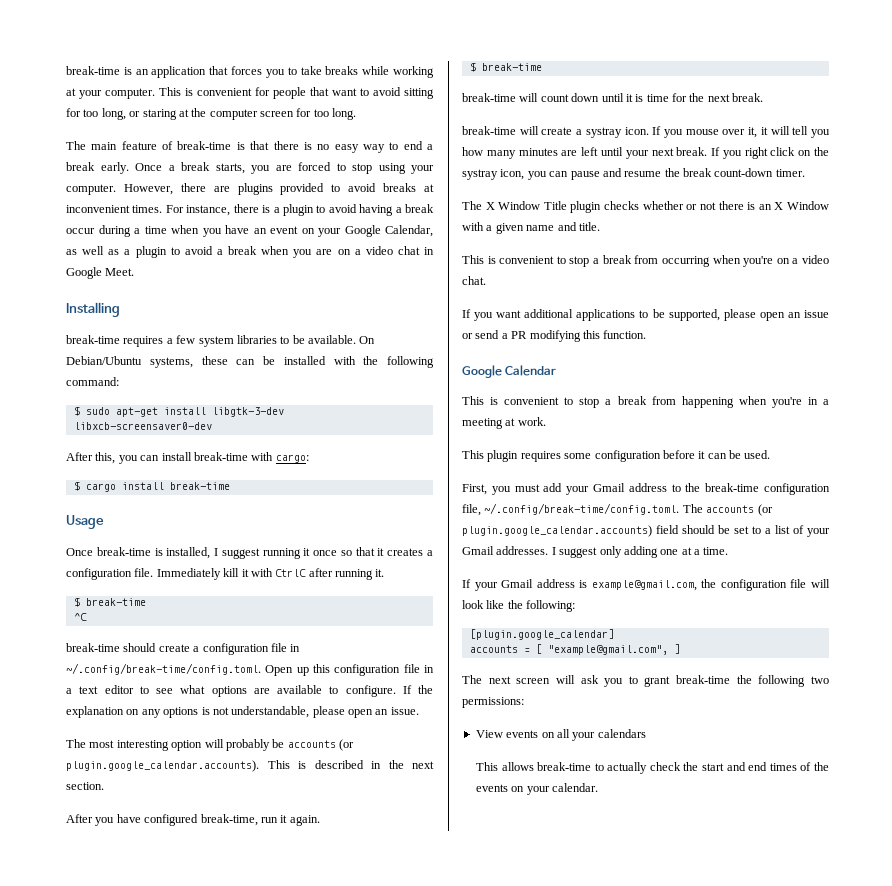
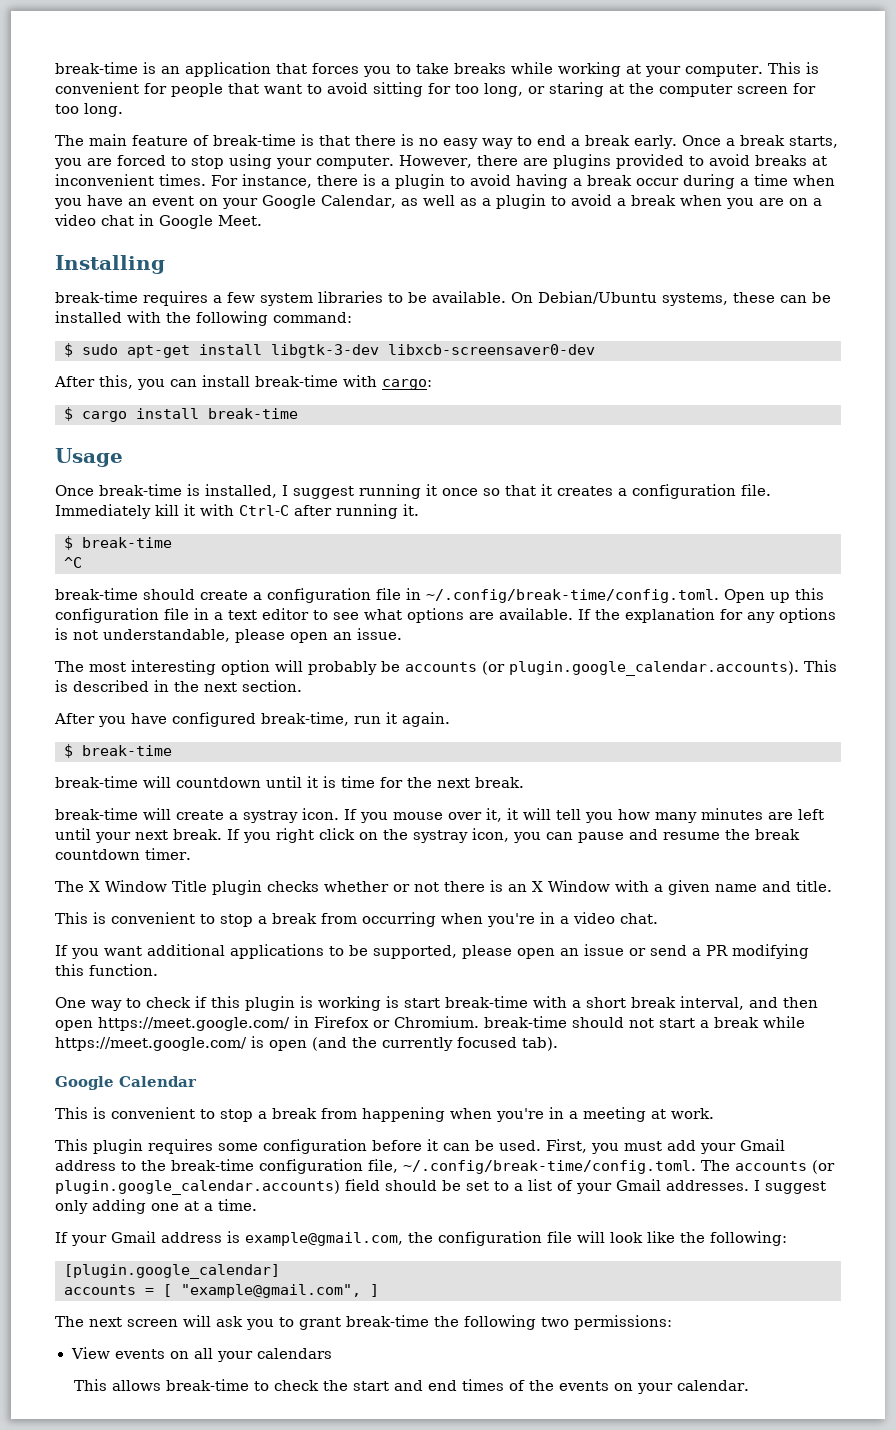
[275,569,307,577] CtrlC -> [239,505,289,516] Ctrl-C
[277,685,396,697] available to configure. -> [499,608,573,620] available.
[126,709,140,715] on -> [720,609,743,620] for
[540,93,600,102] count down -> [176,777,261,788] countdown
[714,168,774,177] count-down -> [55,849,140,860] countdown
[776,258,790,264] on -> [540,912,555,924] in
(647, 334) none -> [55,996,818,1011] [55,1016,805,1031] [55,1036,558,1051] // One way to check if this plugin is working is start break-time with a short break interval, and then open https://meet.google.com/ in Firefox or Chromium. break-time should not start a break while https://meet.google.com/ is open (and the currently focused tab).
(771, 454) // -> (541, 1145) none
[607,762,648,774] actually -> (270, 1386) none

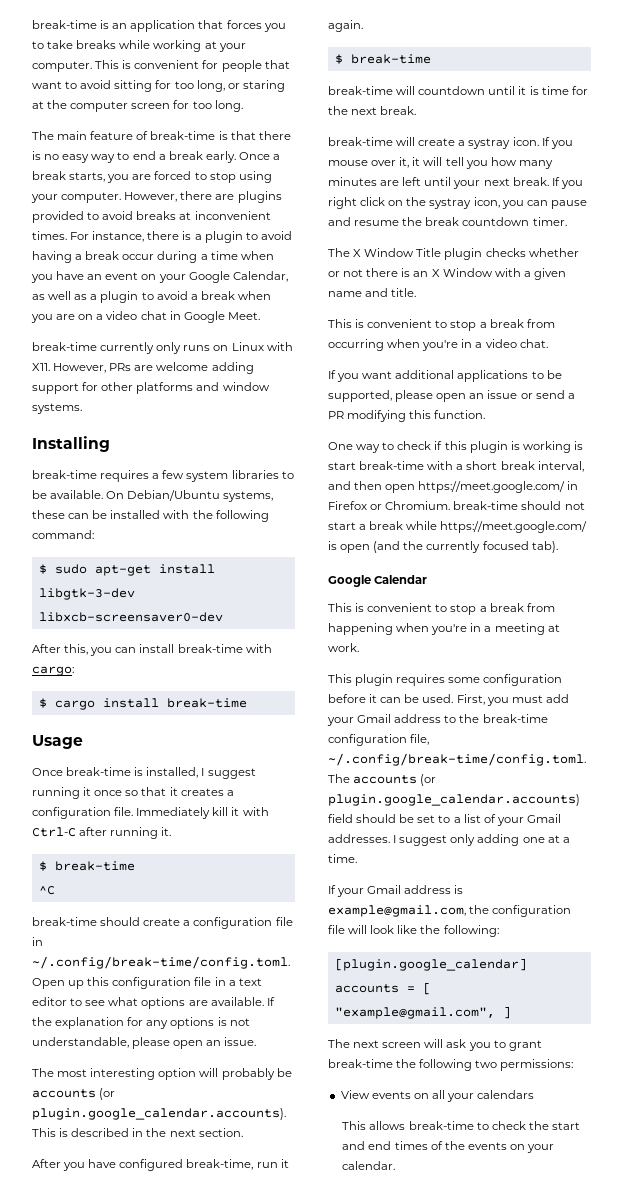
(262, 220) none -> [32,342,293,354] [32,362,254,374] [32,382,270,394] [32,403,82,414] // break-time currently only runs on Linux with X11. However, PRs are welcome adding support for other platforms and window systems.

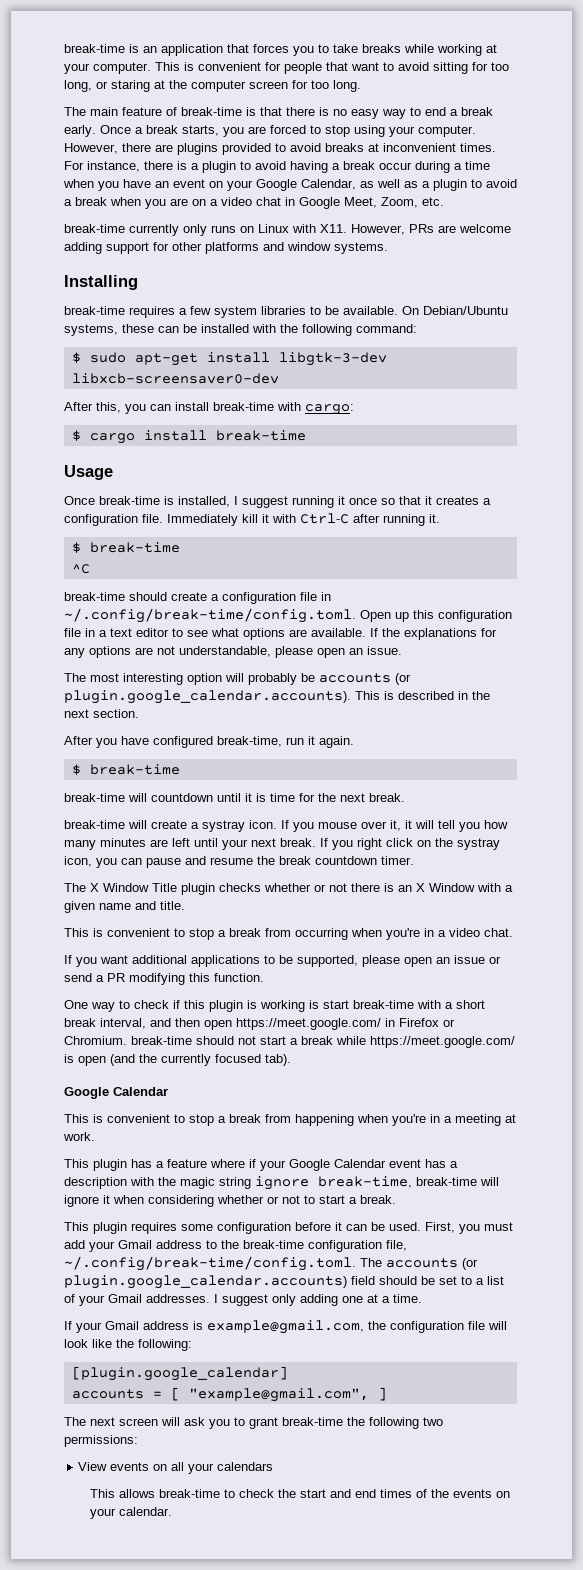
[227,312,260,320] Meet. -> [344,197,444,208] Meet, Zoom, etc.
[55,1017,125,1029] explanation -> [404,628,477,640] explanations
[217,1017,227,1026] is -> [135,647,153,655] are
(359, 647) none -> [64,1159,458,1171] [64,1176,499,1190] [64,1195,396,1207] // This plugin has a feature where if your Google Calendar event has a description with the magic string ignore break-time, break-time will ignore it when considering whether or not to start a break.

